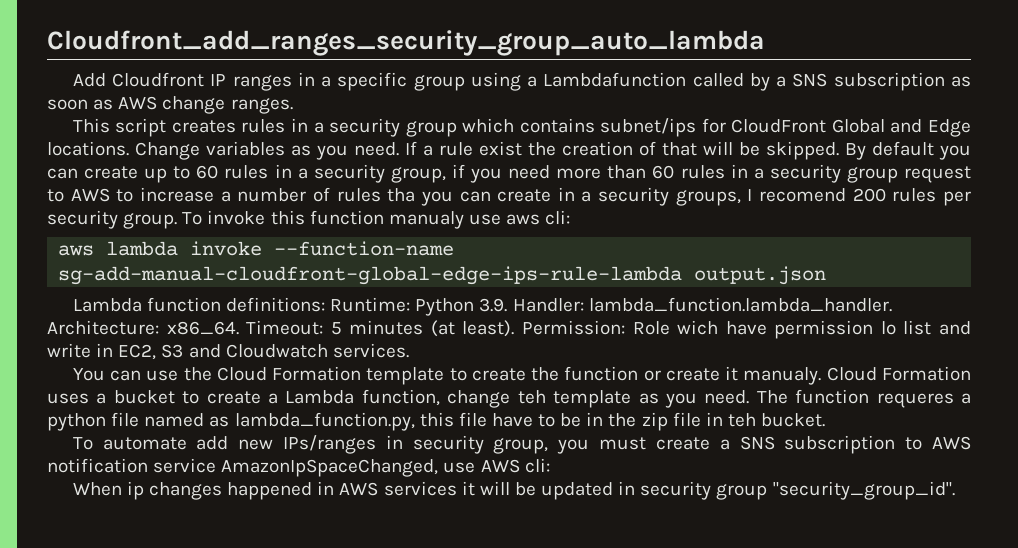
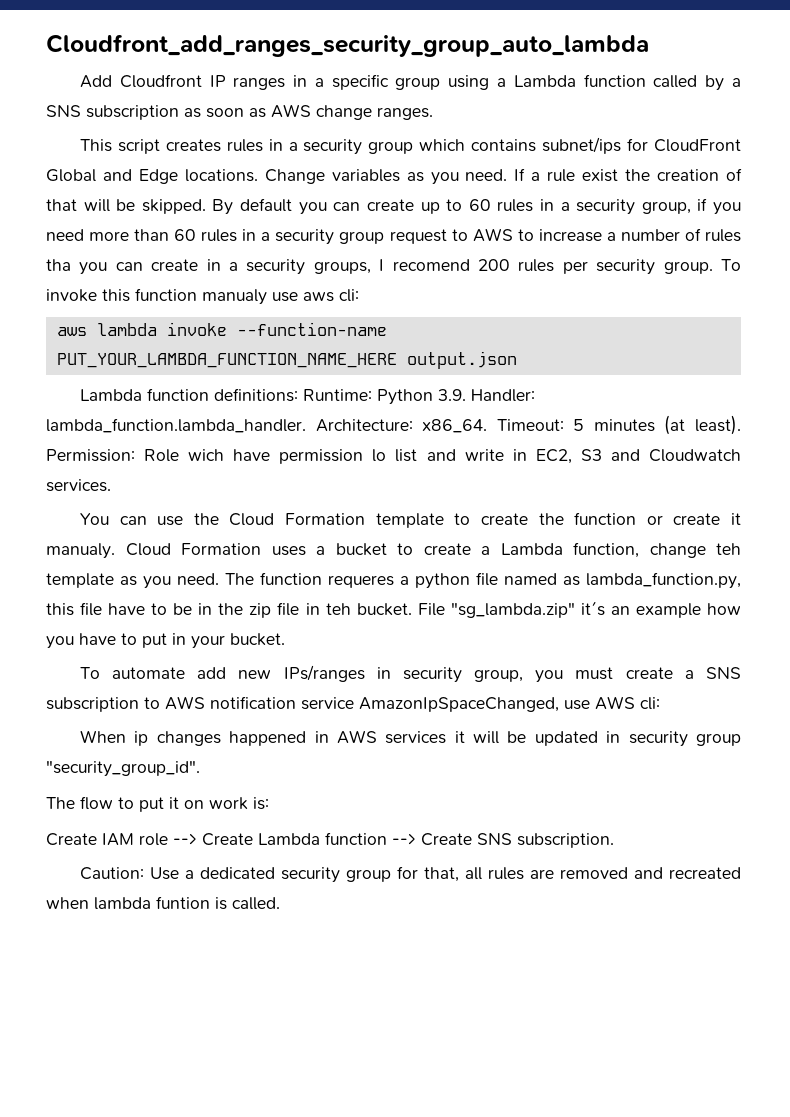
[543,72,687,87] Lambdafunction -> [513,74,646,87] Lambda function
[58,266,683,285] sg-add-manual-cloudfront-global-edge-ips-rule-lambda -> [56,353,397,368] PUT_YOUR_LAMBDA_FUNCTION_NAME_HERE
(826, 420) none -> [417,601,741,618] [46,633,285,649] File "sg_lambda.zip" it´s an example how you have to put in your bucket.
(955, 490) none -> [46,796,269,812] [46,832,614,848] [79,866,742,883] [46,896,280,910] // The flow to put it on work is: // Create IAM role --> Create Lambda function --> Create SNS subscription. // Caution: Use a dedicated security group for that, all rules are removed and recreated when lambda funtion is called.

